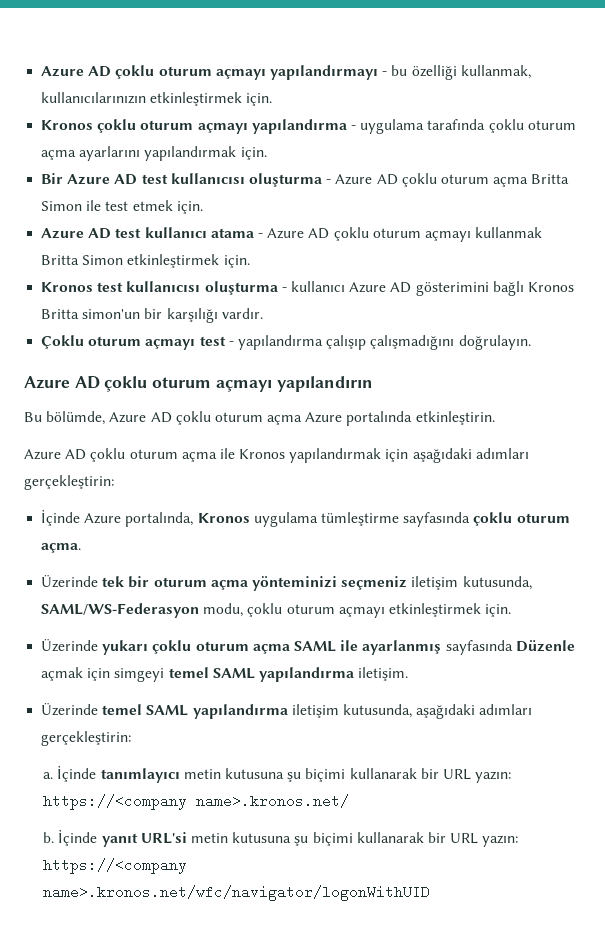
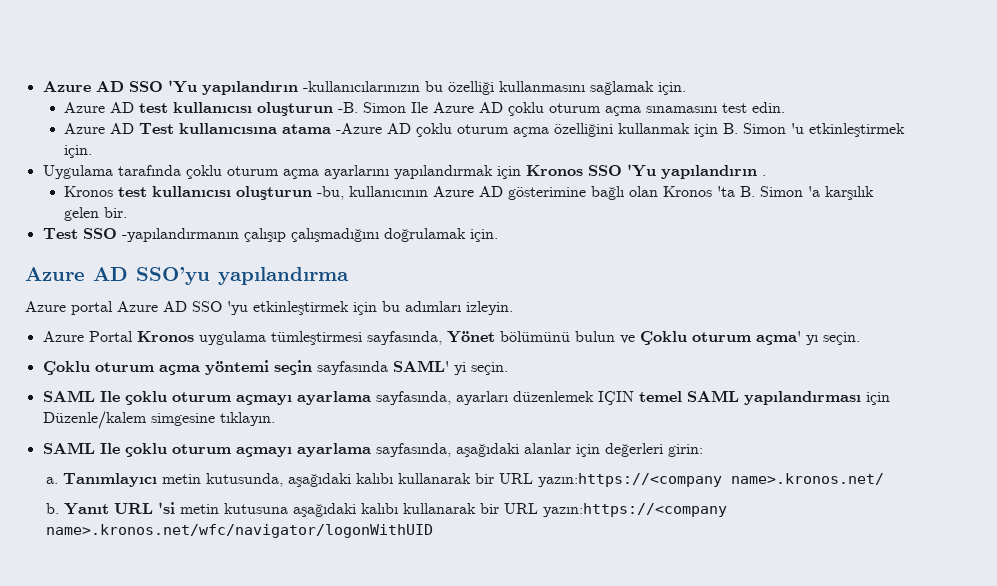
[41,65,531,80] [41,92,273,106] [41,119,425,134] Azure AD çoklu oturum açmayı yapılandırmayı - bu özelliği kullanmak, kullanıcılarınızın etkinleştirmek için. // Kronos çoklu oturum açmayı yapılandırma - uygulama -> [42,80,686,95] [64,102,786,116] [64,123,906,137] [64,145,93,158] [42,165,113,179] Azure AD SSO 'Yu yapılandırın -kullanıcılarınızın bu özelliği kullanmasını sağlamak için. // Azure AD test kullanıcısı oluşturun -B. Simon Ile Azure AD çoklu oturum açma sınamasını test edin. // Azure AD Test kullanıcısına atama -Azure AD çoklu oturum açma özelliğini kullanmak için B. Simon 'u etkinleştirmek için. // Uygulama
[240,147,267,160] [41,173,570,187] [41,200,203,214] [41,227,543,242] [41,254,250,268] [41,281,574,296] [41,308,263,323] [41,335,531,350] [24,376,373,392] [24,411,495,426] [24,448,529,463] [24,475,114,490] [41,510,570,527] [41,543,82,553] [41,575,532,591] [41,603,512,618] [41,639,575,655] [41,667,409,682] [41,703,533,719] [41,731,132,746] [43,766,512,783] [43,794,188,810] için. // Bir Azure AD test kullanıcısı oluşturma - Azure AD çoklu oturum açma Britta Simon ile test etmek için. // Azure AD test kullanıcı atama - Azure AD çoklu oturum açmayı kullanmak Britta Simon etkinleştirmek için. // Kronos test kullanıcısı oluşturma - kullanıcı Azure AD gösterimini bağlı Kronos Britta simon'un bir karşılığı vardır. // Çoklu oturum açmayı test - yapılandırma çalışıp çalışmadığını doğrulayın. // Azure AD çoklu oturum açmayı yapılandırın // Bu bölümde, Azure AD çoklu oturum açma Azure portalında etkinleştirin. // Azure AD çoklu oturum açma ile Kronos yapılandırmak için aşağıdaki adımları gerçekleştirin: // İçinde Azure portalında, Kronos uygulama tümleştirme sayfasında çoklu oturum açma. // Üzerinde tek bir oturum açma yönteminizi seçmeniz iletişim kutusunda, SAML/WS-Federasyon modu, çoklu oturum açmayı etkinleştirmek için. // Üzerinde yukarı çoklu oturum açma SAML ile ayarlanmış sayfasında Düzenle açmak için simgeyi temel SAML yapılandırma iletişim. // Üzerinde temel SAML yapılandırma iletişim kutusunda, aşağıdaki adımları gerçekleştirin: // a. İçinde tanımlayıcı metin kutusuna şu biçimi kullanarak bir URL yazın: https://<company -> [496,164,766,179] [64,186,875,200] [64,207,128,221] [42,228,498,242] [25,267,349,285] [25,301,513,315] [42,331,860,345] [42,360,508,375] [42,390,890,405] [42,411,275,429] [42,442,703,457] [46,473,723,487] için Kronos SSO 'Yu yapılandırın . // Kronos test kullanıcısı oluşturun -bu, kullanıcının Azure AD gösterimine bağlı olan Kronos 'ta B. Simon 'a karşılık gelen bir. // Test SSO -yapılandırmanın çalışıp çalışmadığını doğrulamak için. // Azure AD SSO’yu yapılandırma // Azure portal Azure AD SSO 'yu etkinleştirmek için bu adımları izleyin. // Azure Portal Kronos uygulama tümleştirmesi sayfasında, Yönet bölümünü bulun ve Çoklu oturum açma' yı seçin. // Çoklu oturum açma yöntemi seçin sayfasında SAML' yi seçin. // SAML Ile çoklu oturum açmayı ayarlama sayfasında, ayarları düzenlemek IÇIN temel SAML yapılandırması için Düzenle/kalem simgesine tıklayın. // SAML Ile çoklu oturum açmayı ayarlama sayfasında, aşağıdaki alanlar için değerleri girin: // a. Tanımlayıcı metin kutusunda, aşağıdaki kalıbı kullanarak bir URL yazın:https://<company
[58,830,519,847] [43,858,188,874] İçinde yanıt URL'si metin kutusuna şu biçimi kullanarak bir URL yazın: https://<company -> [64,502,728,517] Yanıt URL 'si metin kutusuna aşağıdaki kalıbı kullanarak bir URL yazın:https://<company

